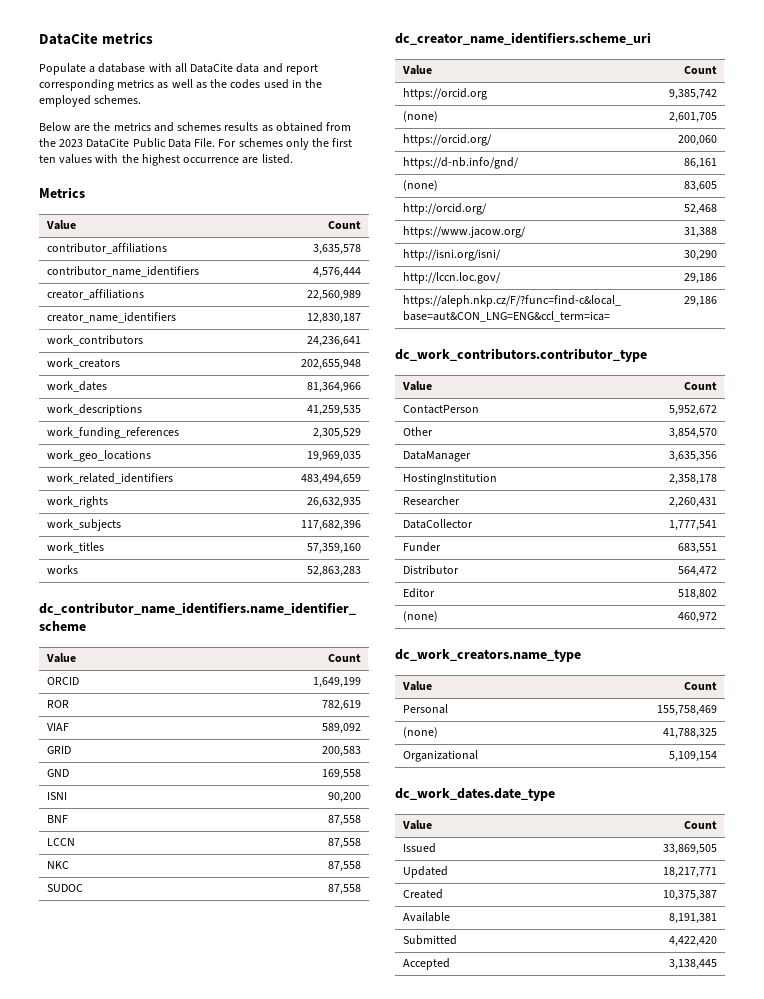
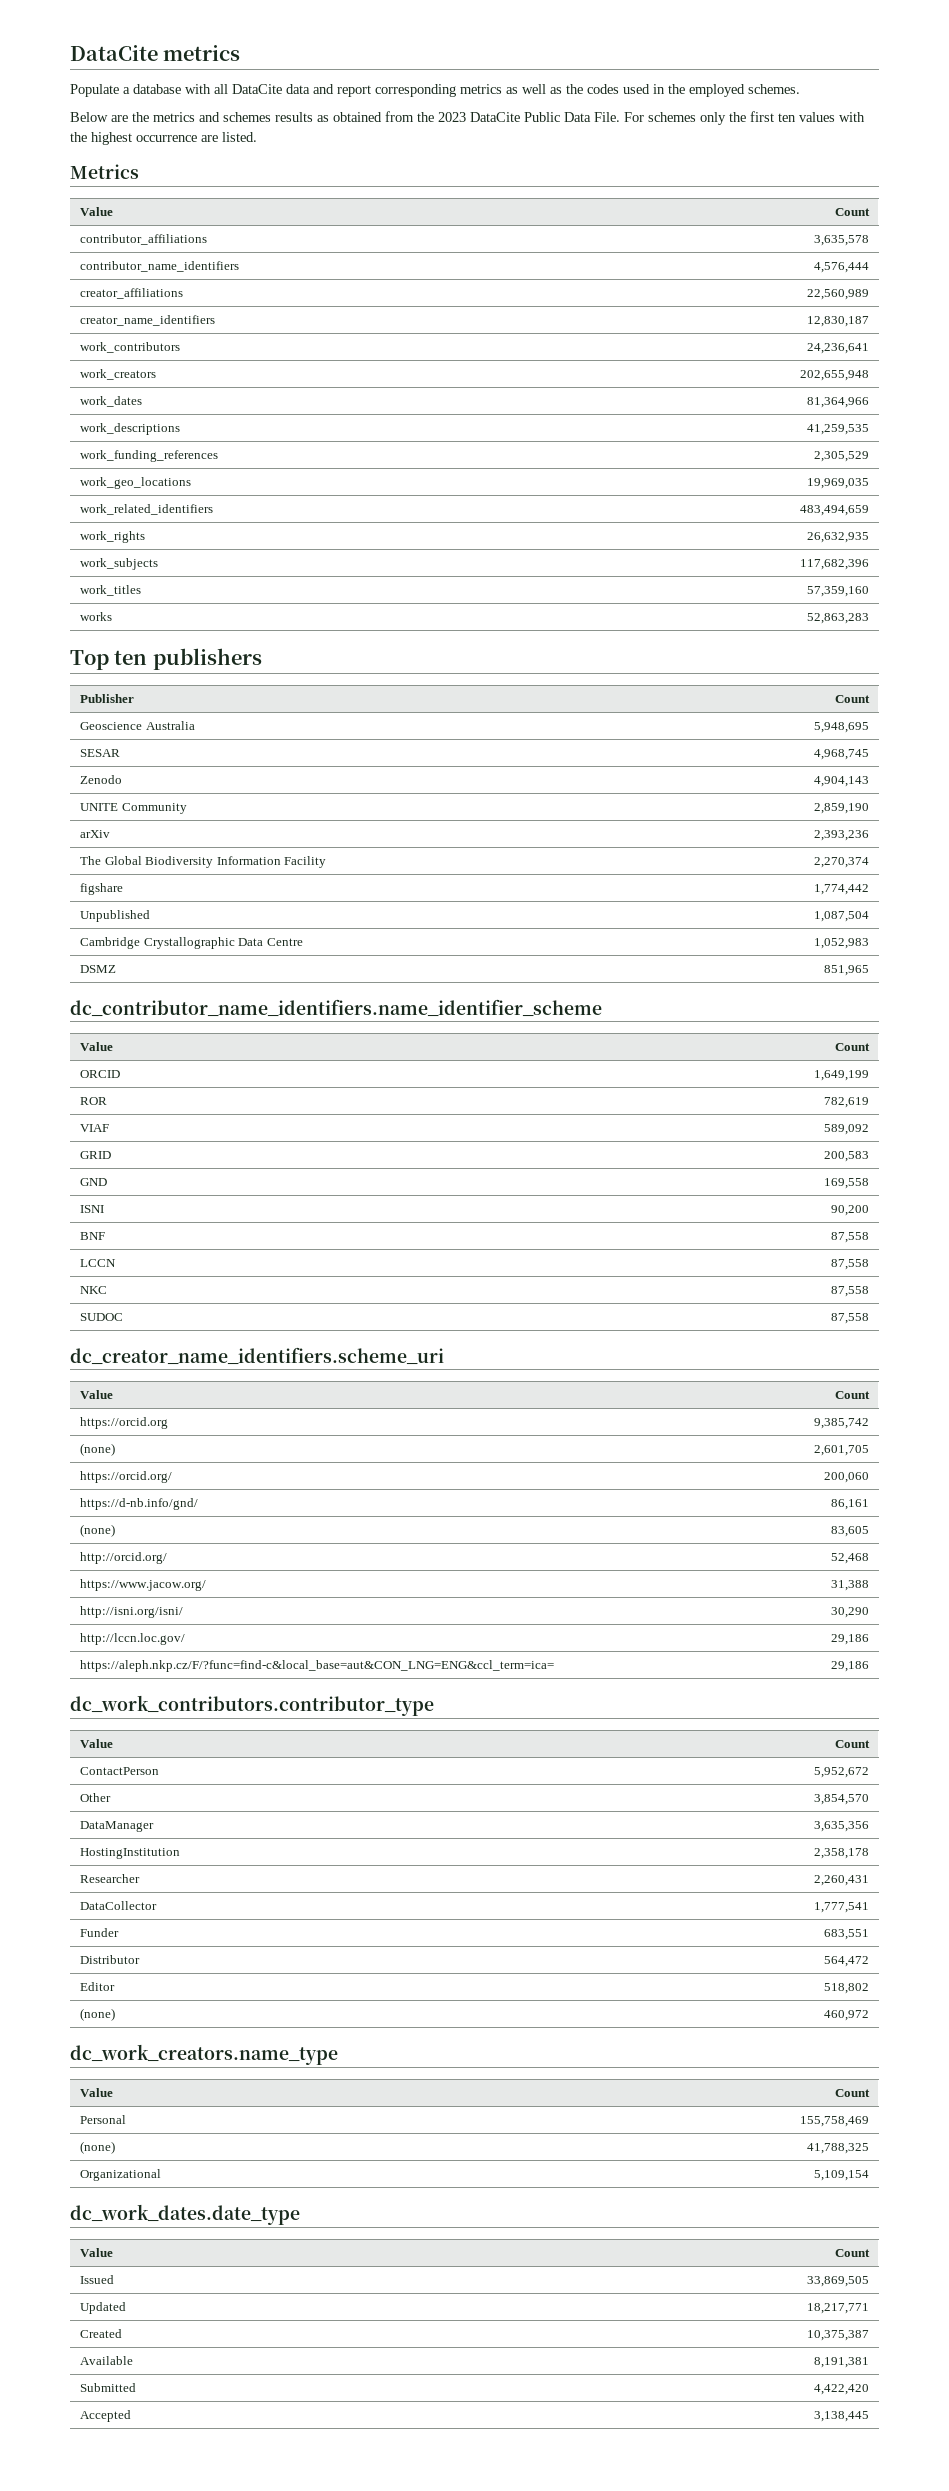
(361, 571) none -> [70,648,262,670] [80,694,135,703] [834,695,870,703] [80,721,195,730] [813,722,869,733] [80,749,121,757] [813,749,869,760] [80,775,123,784] [813,776,869,787] [80,803,187,814] [813,803,869,814] [80,830,111,838] [813,830,869,841] [80,856,327,868] [813,857,869,868] [80,883,124,895] [813,884,869,895] [80,910,151,922] [813,911,869,922] [80,937,303,949] [813,938,869,949] [80,965,117,973] [823,965,869,976] // Top ten publishers // Publisher | Count // Geoscience Australia | 5,948,695 // SESAR | 4,968,745 // Zenodo | 4,904,143 // UNITE Community | 2,859,190 // arXiv | 2,393,236 // The Global Biodiversity Information Facility | 2,270,374 // figshare | 1,774,442 // Unpublished | 1,087,504 // Cambridge Crystallographic Data Centre | 1,052,983 // DSMZ | 851,965

